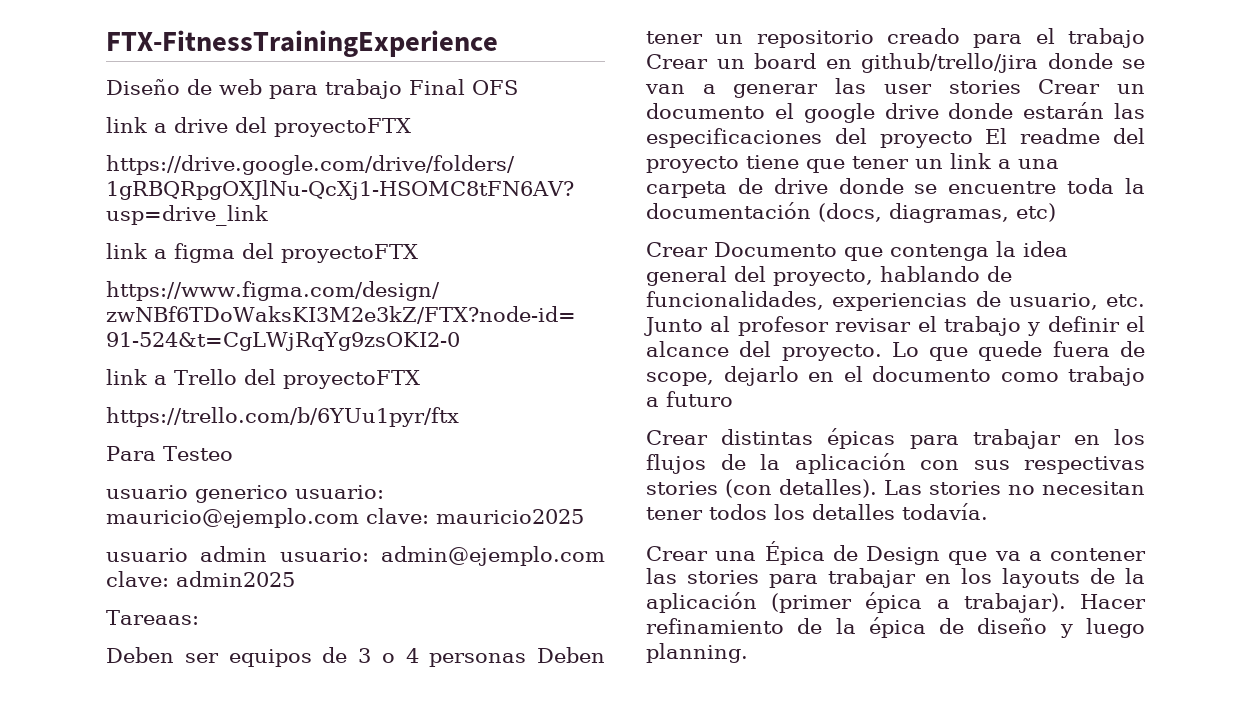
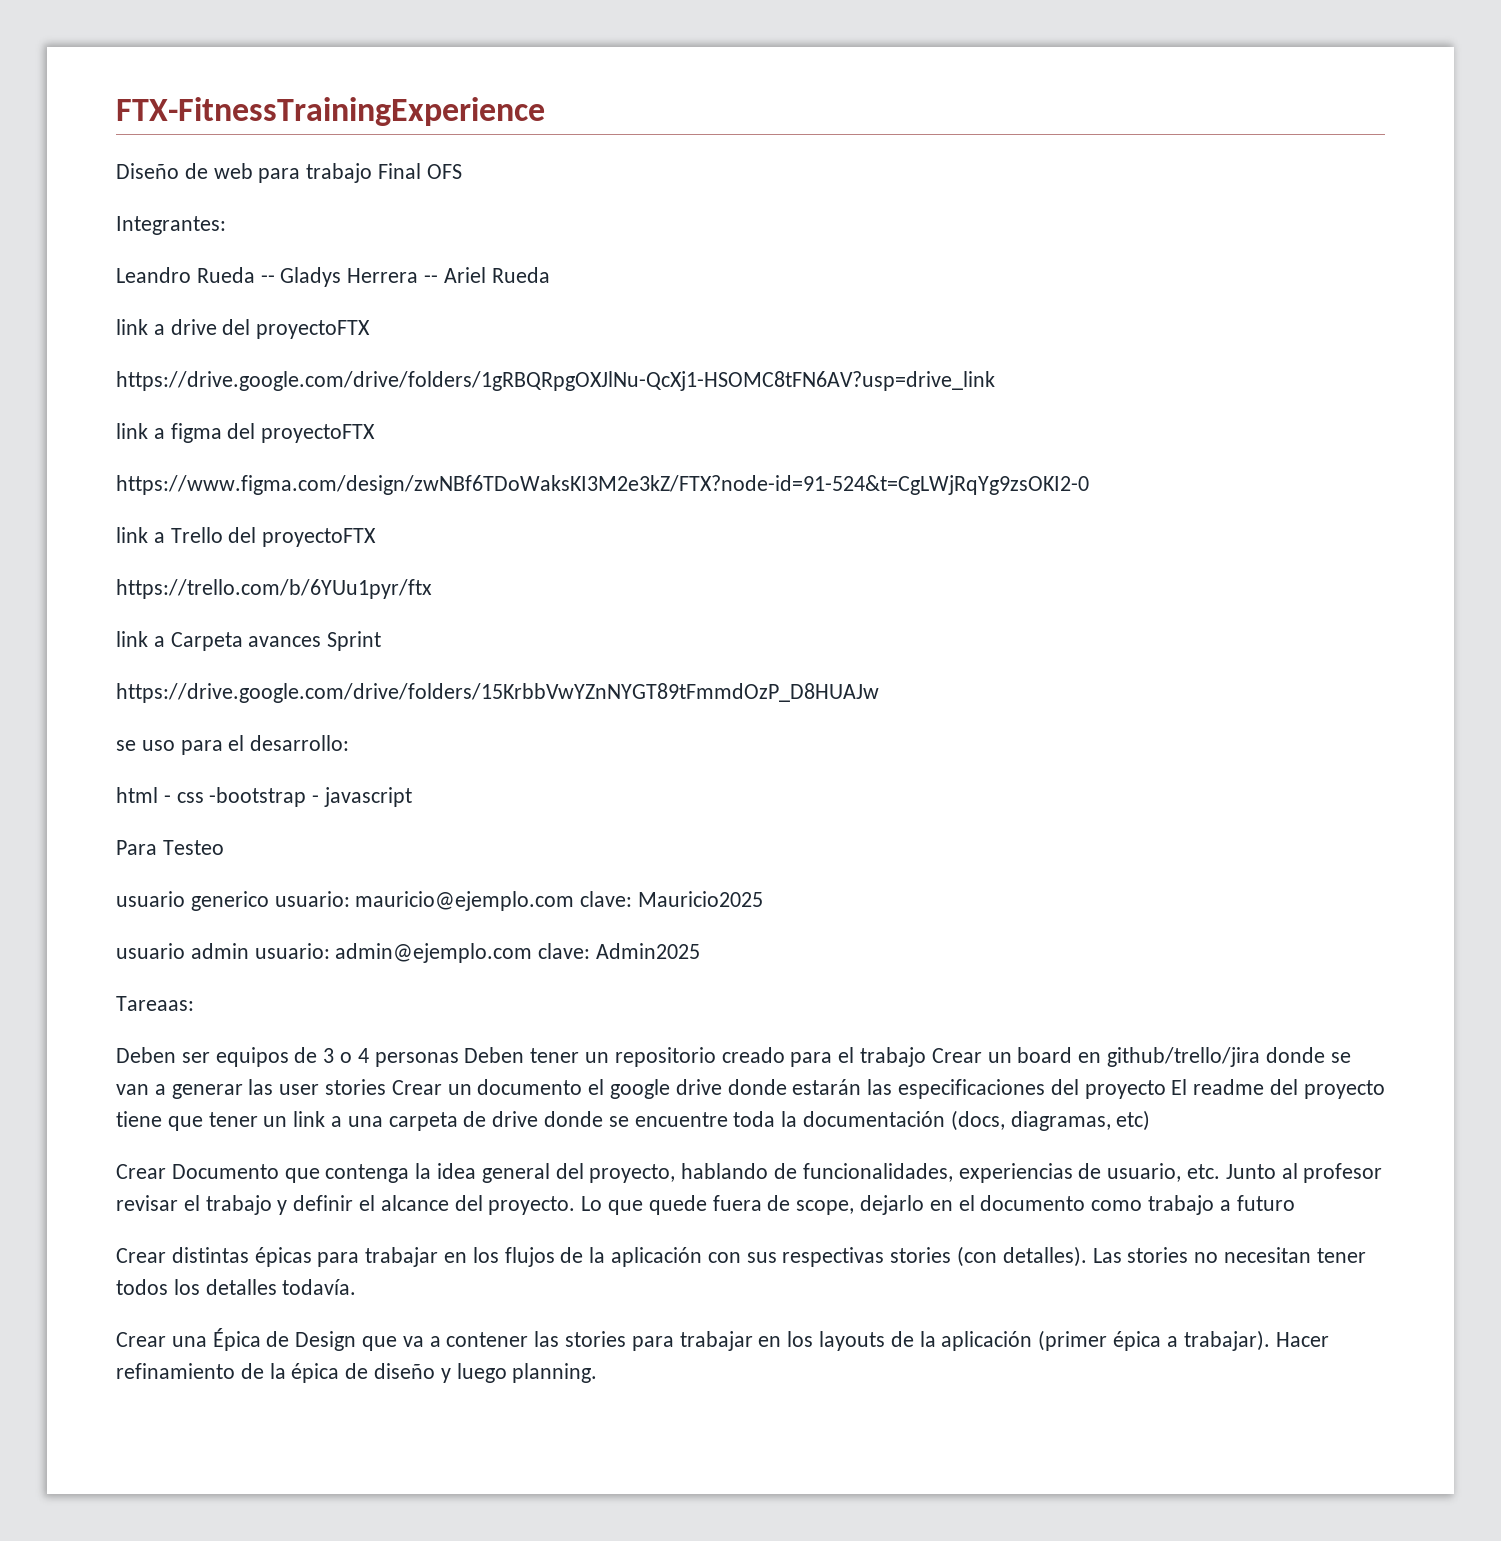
(518, 87) none -> [116,216,226,235] [116,267,550,287] // Integrantes: // Leandro Rueda -- Gladys Herrera -- Ariel Rueda
(459, 417) none -> [116,631,382,651] [116,683,879,703] [116,735,350,755] [116,787,413,807] // link a Carpeta avances Sprint // https://drive.google.com/drive/folders/15KrbbVwYZnNYGT89tFmmdOzP_D8HUAJw // se uso para el desarrollo: // html - css -bootstrap - javascript
[436,509,584,524] mauricio2025 -> [638,891,764,907] Mauricio2025
[176,571,295,587] admin2025 -> [596,943,701,959] Admin2025

